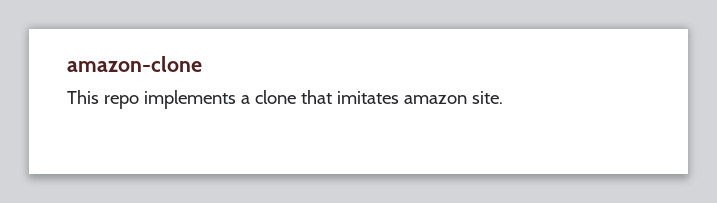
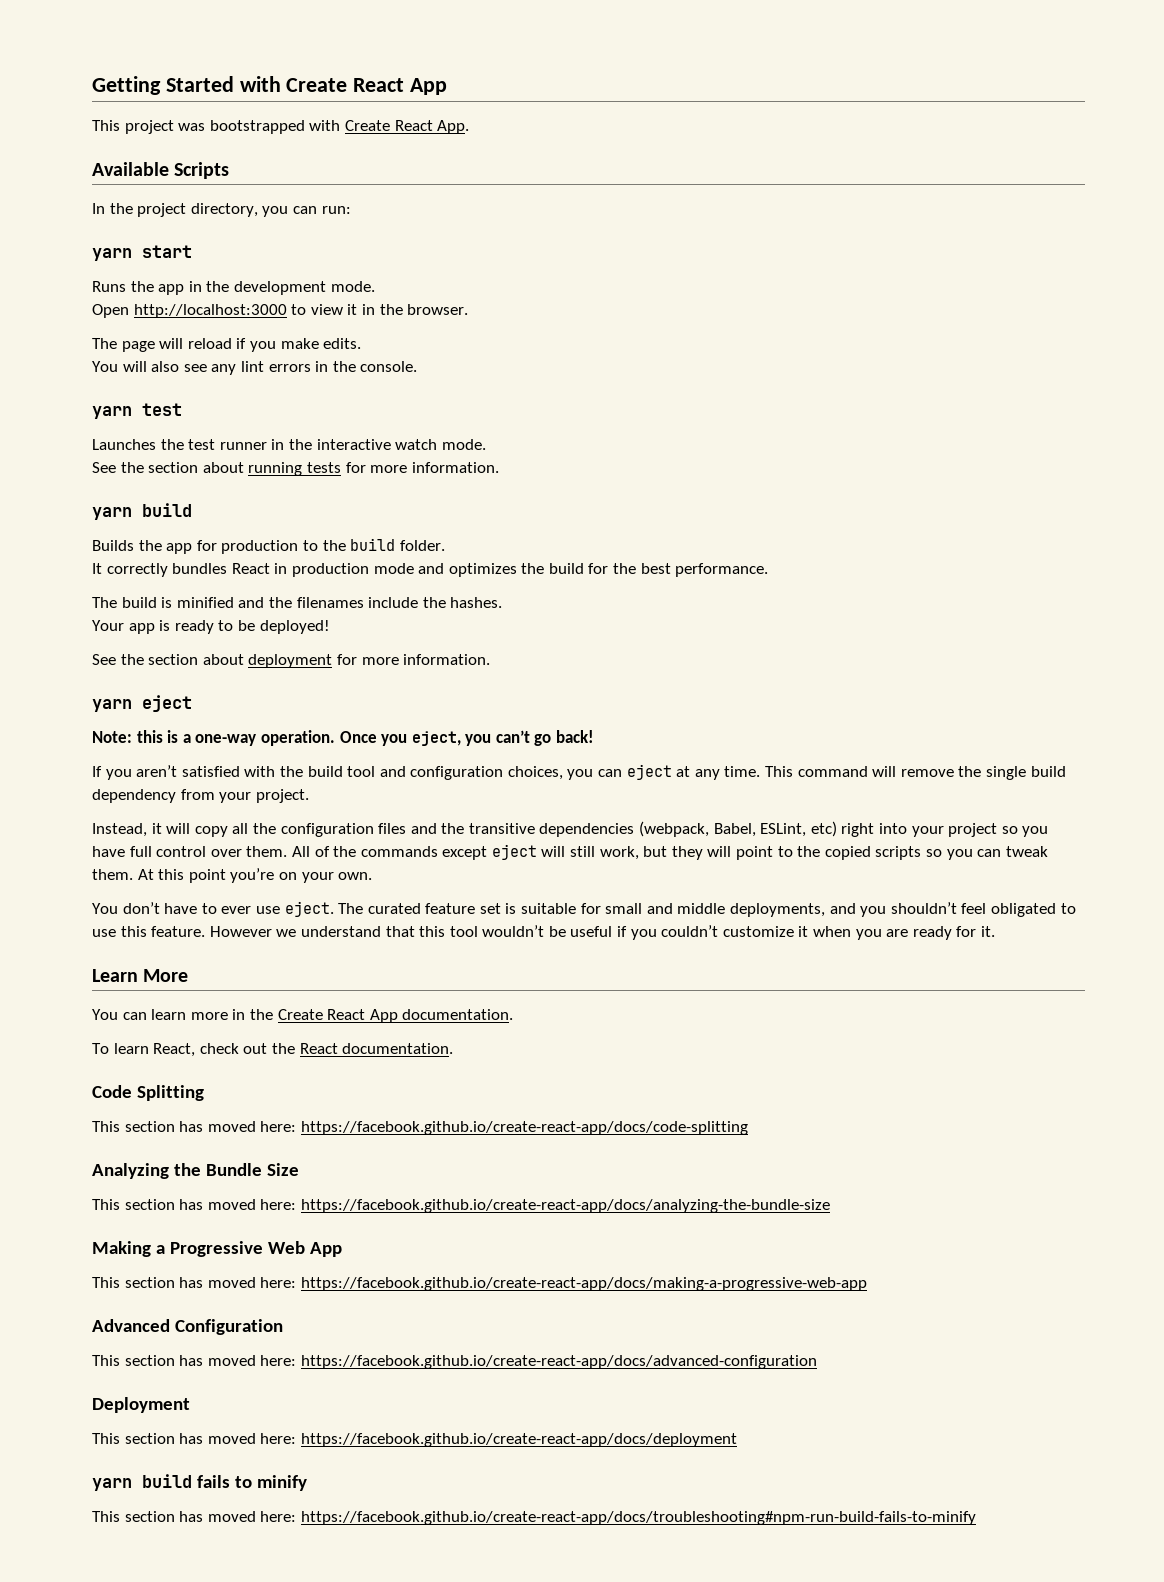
[67,56,202,72] [67,90,503,109] amazon-clone // This repo implements a clone that imitates amazon site. -> [92,76,448,95] [92,120,470,134] [92,162,230,179] [92,203,351,217] [92,245,192,261] [92,281,375,295] [92,304,469,318] [92,338,362,352] [92,361,418,375] [92,403,182,419] [92,439,486,450] [92,462,499,476] [92,503,192,520] [92,538,445,554] [92,563,769,577] [92,597,503,608] [92,620,330,634] [92,654,491,668] [92,695,192,712] [92,730,595,746] [92,764,1066,780] [92,789,309,803] [92,821,1049,837] [92,844,1048,860] [92,868,373,883] [92,901,1076,917] [92,925,995,940] [92,969,189,982] [92,1009,514,1023] [92,1043,454,1057] [92,1085,204,1101] [92,1121,748,1135] [92,1163,299,1179] [92,1199,830,1213] [92,1241,342,1257] [92,1277,867,1291] [92,1319,283,1335] [92,1355,817,1369] [92,1397,190,1413] [92,1433,737,1447] [92,1474,307,1491] [92,1511,976,1525] Getting Started with Create React App // This project was bootstrapped with Create React App. // Available Scripts // In the project directory, you can run: // yarn start // Runs the app in the development mode. // Open http://localhost:3000 to view it in the browser. // The page will reload if you make edits. // You will also see any lint errors in the console. // yarn test // Launches the test runner in the interactive watch mode. // See the section about running tests for more information. // yarn build // Builds the app for production to the build folder. // It correctly bundles React in production mode and optimizes the build for the best performance. // The build is minified and the filenames include the hashes. // Your app is ready to be deployed! // See the section about deployment for more information. // yarn eject // Note: this is a one-way operation. Once you eject, you can’t go back! // If you aren’t satisfied with the build tool and configuration choices, you can eject at any time. This command will remove the single build dependency from your project. // Instead, it will copy all the configuration files and the transitive dependencies (webpack, Babel, ESLint, etc) right into your project so you have full control over them. All of the commands except eject will still work, but they will point to the copied scripts so you can tweak them. At this point you’re on your own. // You don’t have to ever use eject. The curated feature set is suitable for small and middle deployments, and you shouldn’t feel obligated to use this feature. However we understand that this tool wouldn’t be useful if you couldn’t customize it when you are ready for it. // Learn More // You can learn more in the Create React App documentation. // To learn React, check out the React documentation. // Code Splitting // This section has moved here: https://facebook.github.io/create-react-app/docs/code-splitting // Analyzing the Bundle Size // This section has moved here: https://facebook.github.io/create-react-app/docs/analyzing-the-bundle-size // Making a Progressive Web App // This section has moved here: https://facebook.github.io/create-react-app/docs/making-a-progressive-web-app // Advanced Configuration // This section has moved here: https://facebook.github.io/create-react-app/docs/advanced-configuration // Deployment // This section has moved here: https://facebook.github.io/create-react-app/docs/deployment // yarn build fails to minify // This section has moved here: https://facebook.github.io/create-react-app/docs/troubleshooting#npm-run-build-fails-to-minify

